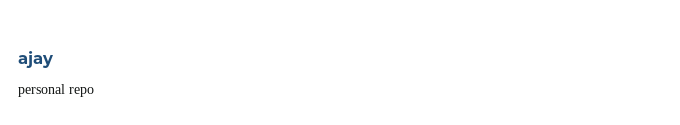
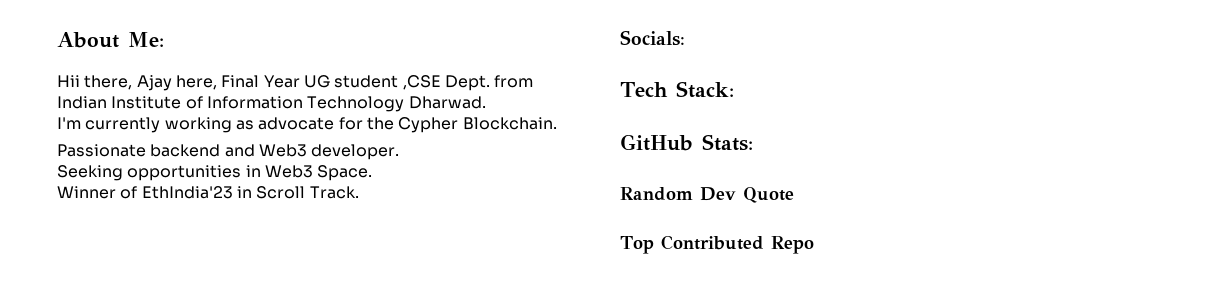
[18,51,53,68] [18,84,94,97] ajay // personal repo -> [57,32,164,48] [57,75,534,91] [57,96,486,112] [57,117,557,133] [57,144,400,160] [57,165,373,181] [57,186,359,199] [620,30,685,46] [620,81,734,98] [620,134,753,151] [620,187,794,203] [620,235,814,254] About Me: // Hii there, Ajay here, Final Year UG student ,CSE Dept. from Indian Institute of Information Technology Dharwad. // I'm currently working as advocate for the Cypher Blockchain. // Passionate backend and Web3 developer. // Seeking opportunities in Web3 Space. // Winner of EthIndia'23 in Scroll Track. // Socials: // Tech Stack: // GitHub Stats: // Random Dev Quote // Top Contributed Repo

